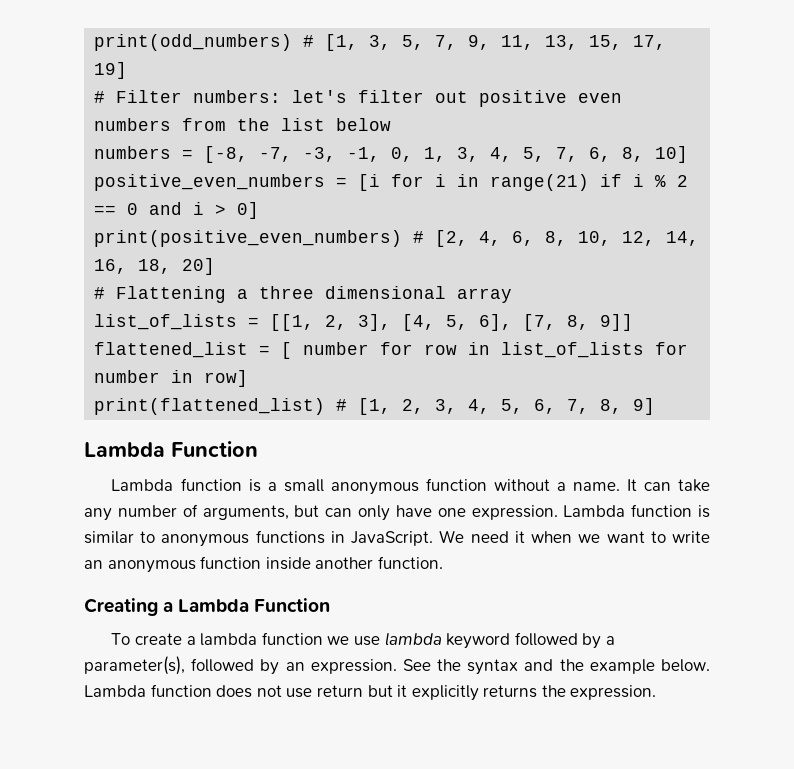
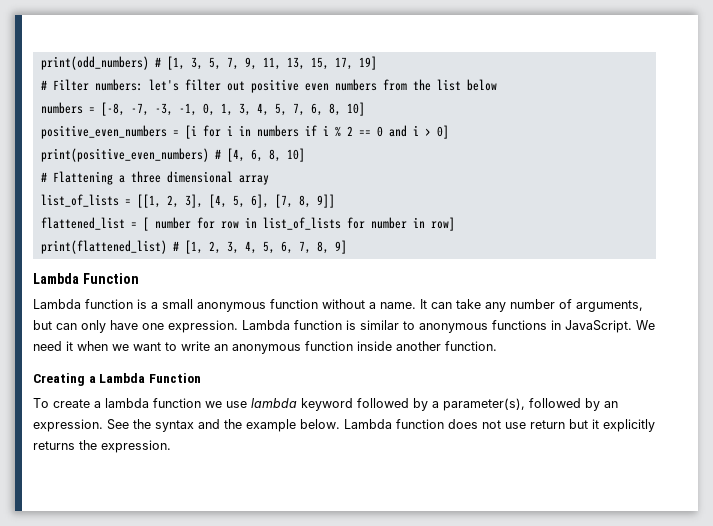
[490,174,590,191] range(21) -> [256,125,299,137] numbers
[435,230,700,247] [94,258,216,275] [2, 4, 6, 8, 10, 12, 14, 16, 18, 20] -> [226,148,305,162] [4, 6, 8, 10]

